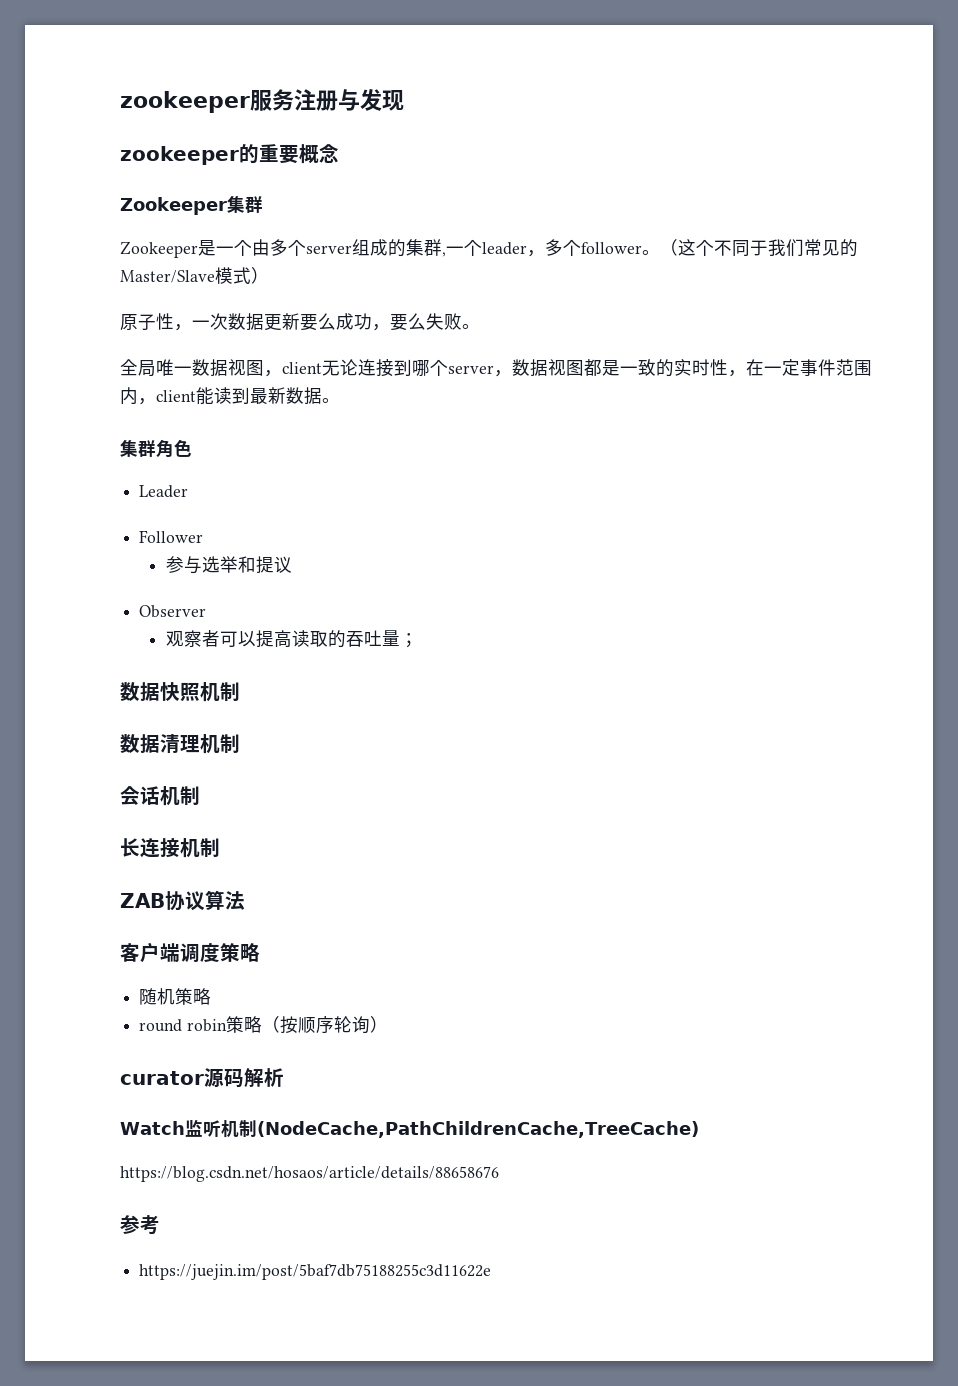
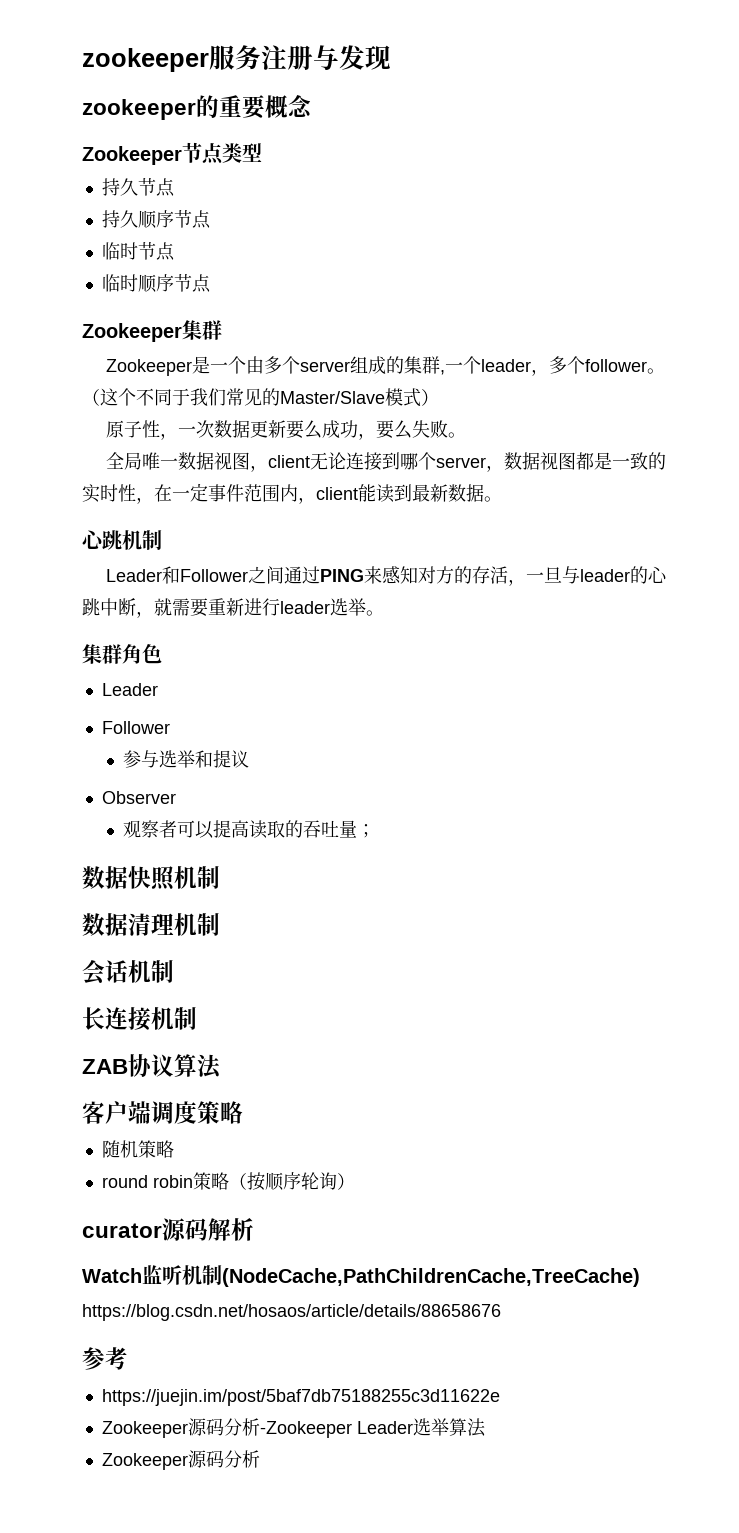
(339, 153) none -> [82,142,262,165] [101,178,175,197] [101,210,211,229] [101,242,175,261] [101,274,211,293] // Zookeeper节点类型 // 持久节点 // 持久顺序节点 // 临时节点 // 临时顺序节点
(340, 400) none -> [82,530,162,550] [106,566,668,586] [82,598,384,618] // 心跳机制 // Leader和Follower之间通过PING来感知对方的存活，一旦与leader的心跳中断，就需要重新进行leader选举。
(492, 1272) none -> [101,1418,486,1438] [101,1450,260,1470] // Zookeeper源码分析-Zookeeper Leader选举算法 // Zookeeper源码分析

